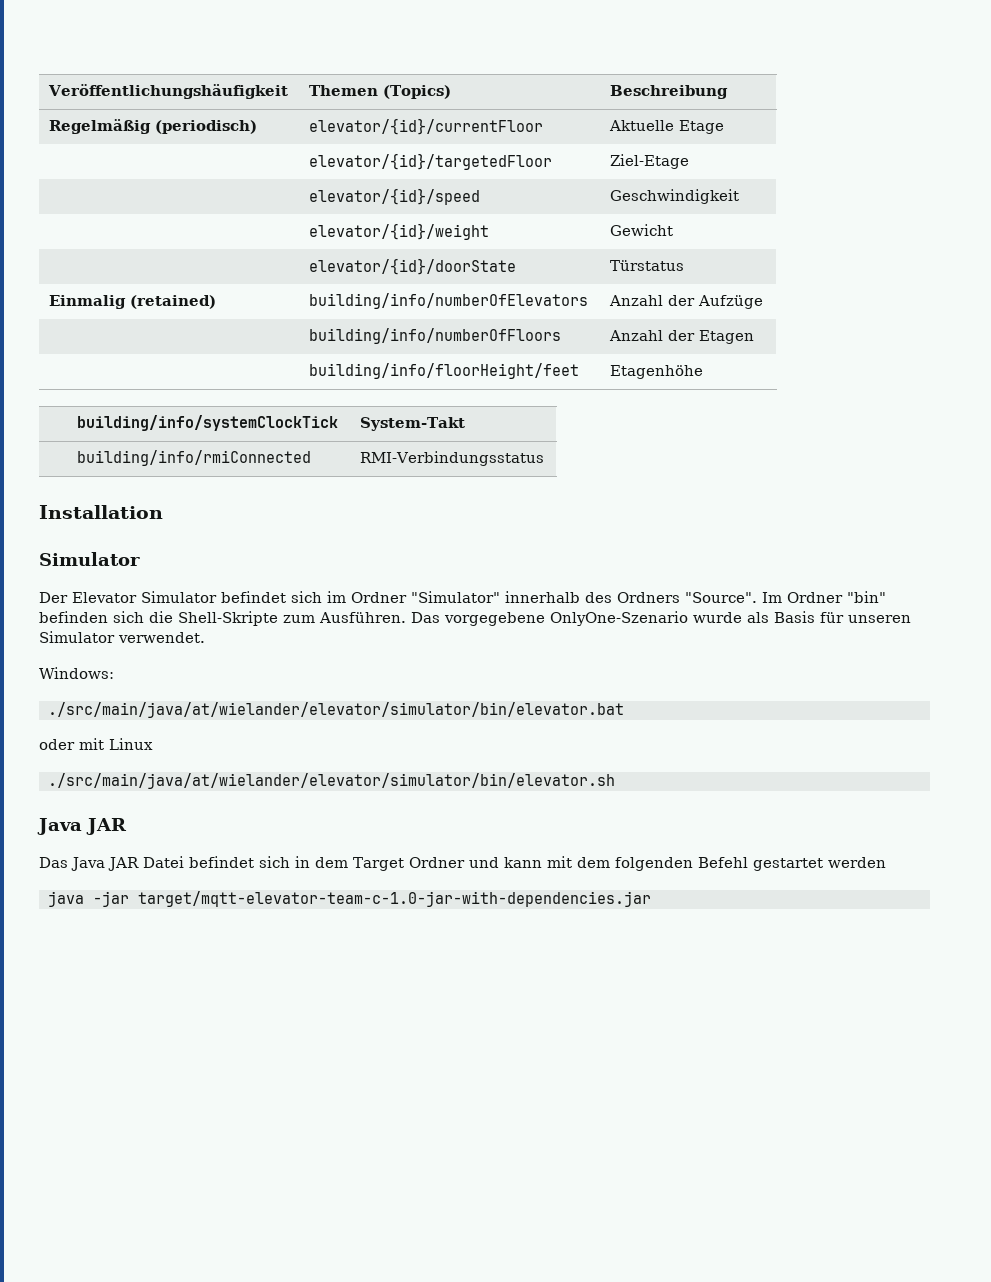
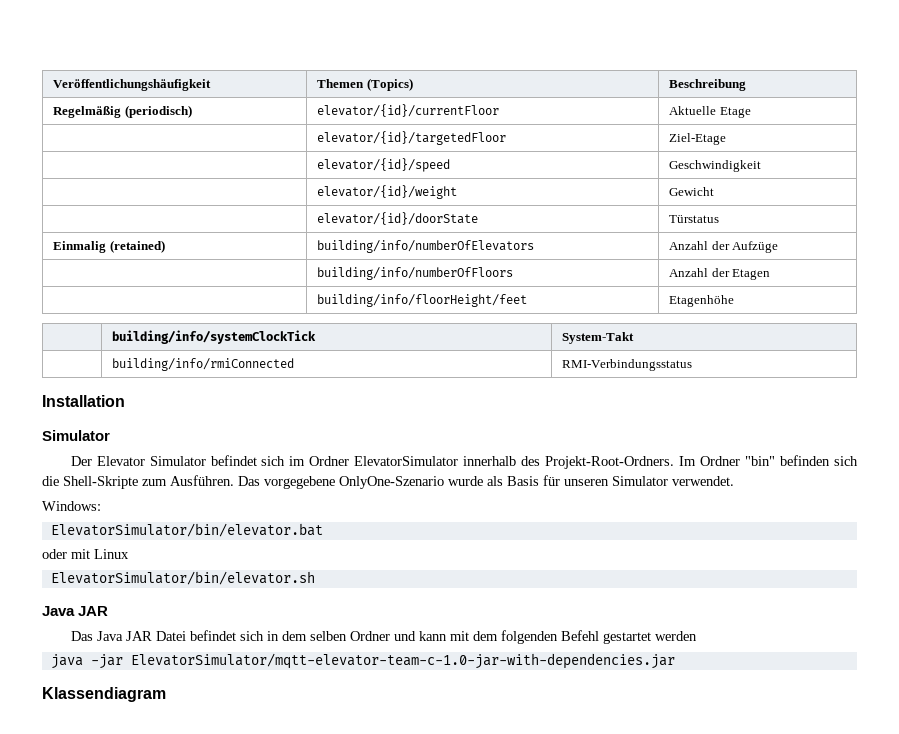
[411,591,500,603] "Simulator" -> [354,456,459,466] ElevatorSimulator
[617,592,757,603] Ordners "Source". -> [545,456,675,469] Projekt-Root-Ordners.
[48,702,624,718] ./src/main/java/at/wielander/elevator/simulator/bin/elevator.bat -> [50,523,323,537] ElevatorSimulator/bin/elevator.bat
[48,773,615,789] ./src/main/java/at/wielander/elevator/simulator/bin/elevator.sh -> [50,571,315,585] ElevatorSimulator/bin/elevator.sh
[353,857,404,871] Target -> [309,631,347,641] selben
[138,891,651,907] target/mqtt-elevator-team-c-1.0-jar-with-dependencies.jar -> [130,653,675,669] [42,687,166,702] ElevatorSimulator/mqtt-elevator-team-c-1.0-jar-with-dependencies.jar // Klassendiagram

